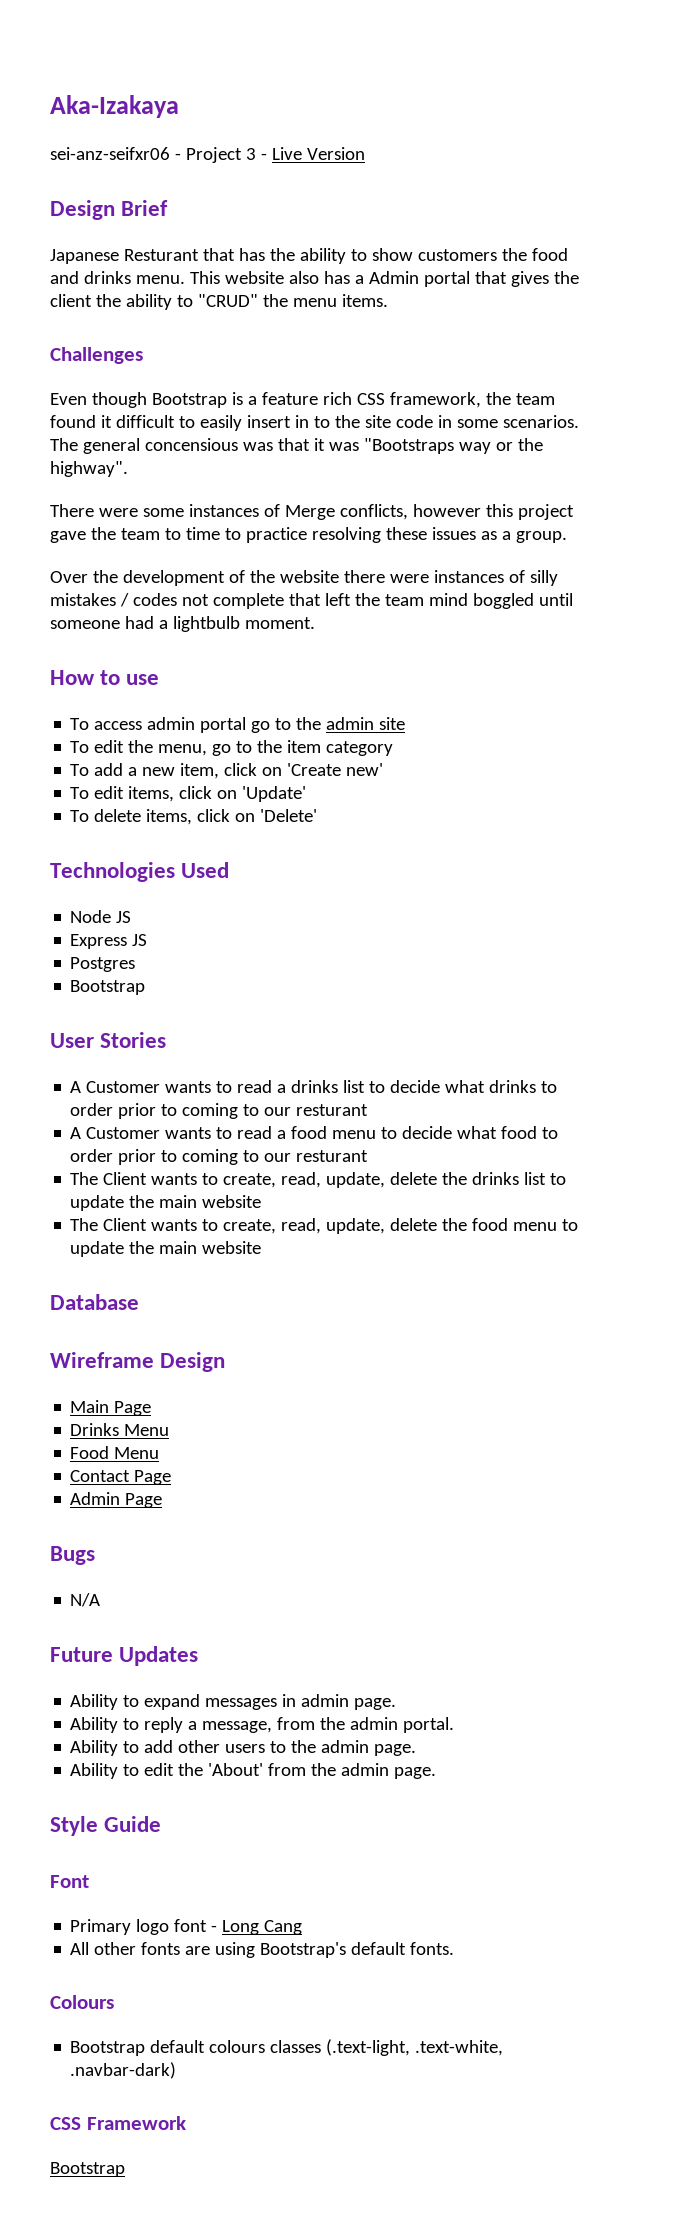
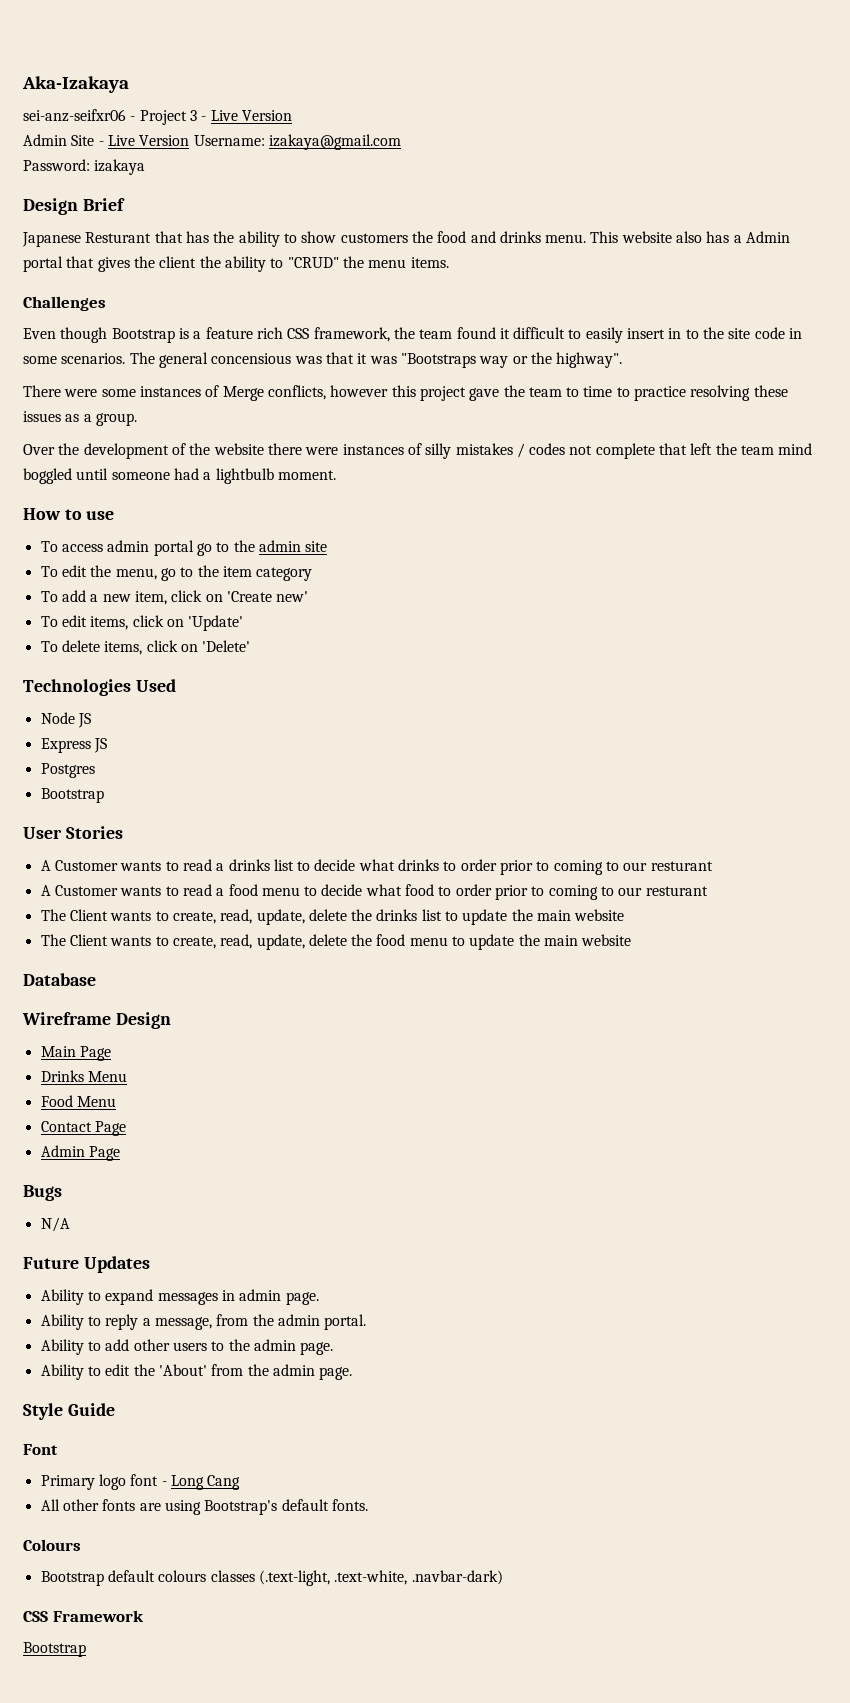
(365, 153) none -> [23,134,401,150] [23,159,146,175] // Admin Site - Live Version Username: izakaya@gmail.com // Password: izakaya

